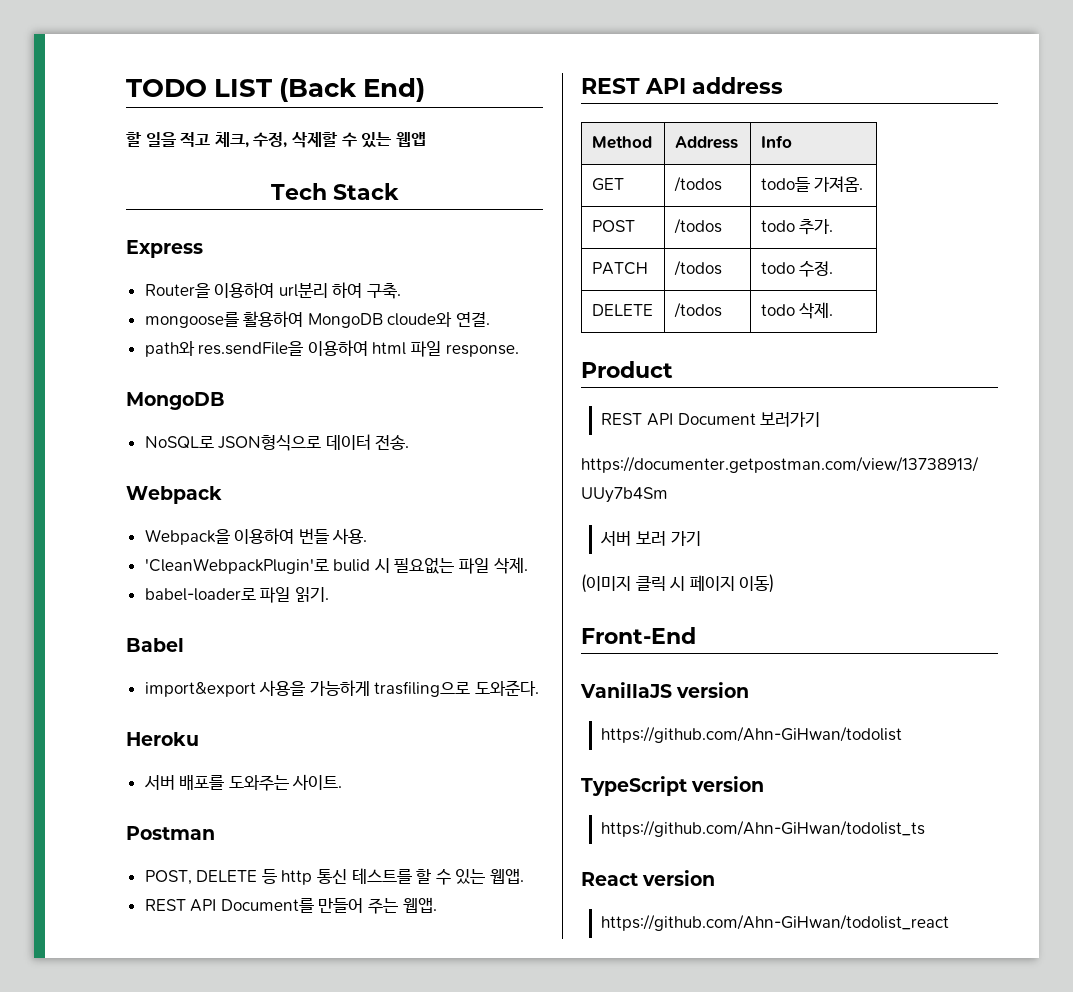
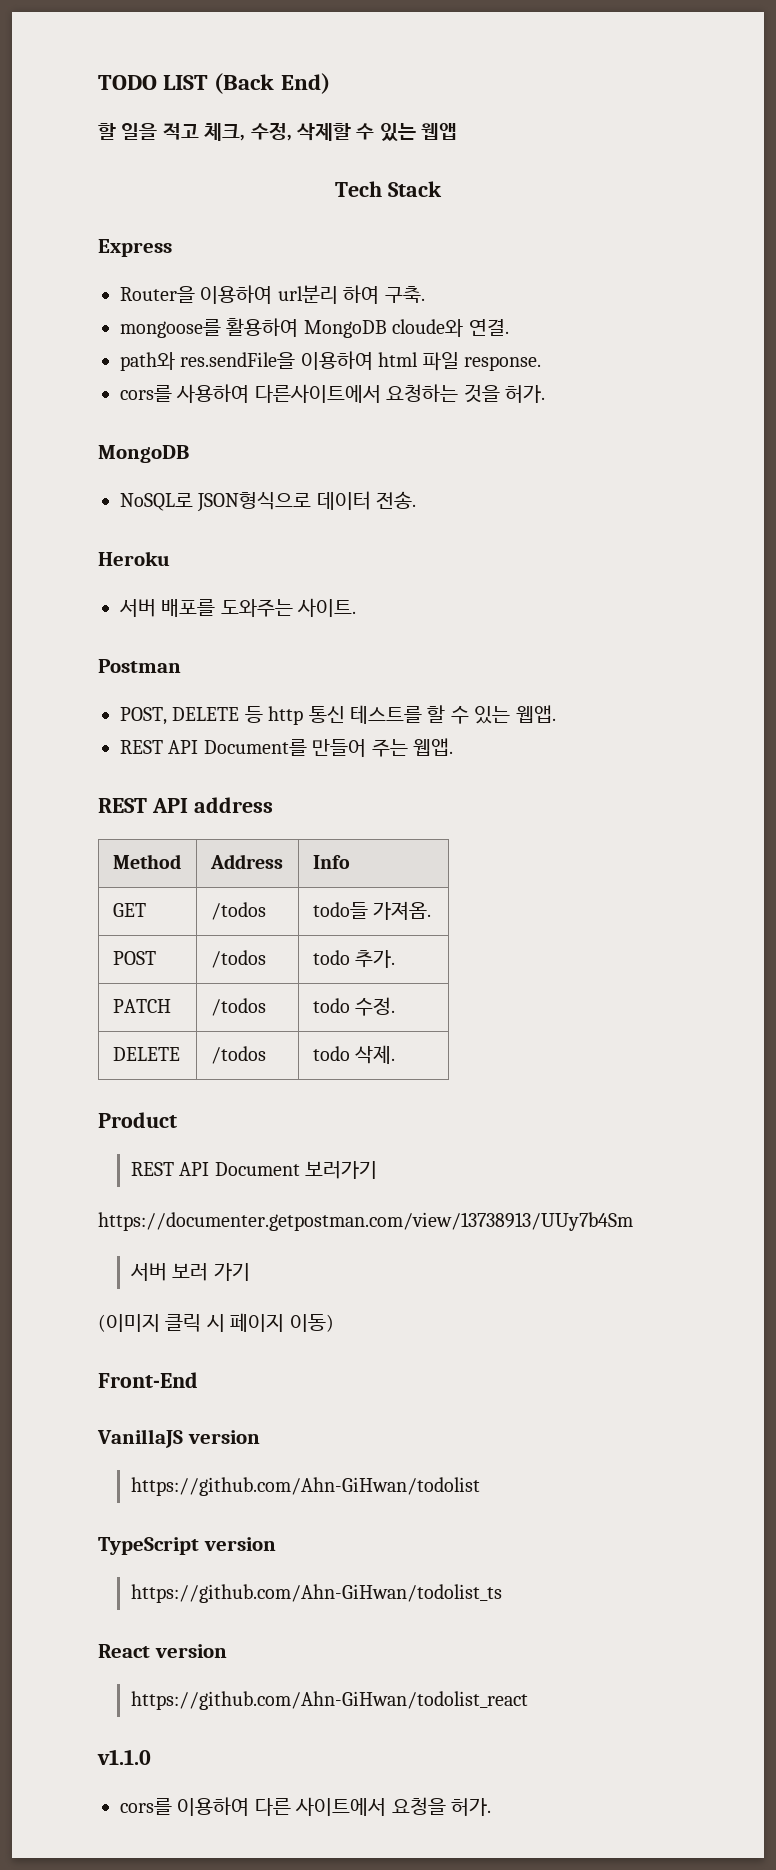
(519, 350) none -> [120,384,545,403] // cors를 사용하여 다른사이트에서 요청하는 것을 허가.
[126,486,222,504] [144,528,368,545] [144,557,528,574] [144,587,329,603] [126,638,184,652] [144,680,540,697] // Webpack // Webpack을 이용하여 번들 사용. // 'CleanWebpackPlugin'로 bulid 시 필요없는 파일 삭제. // babel-loader로 파일 읽기. // Babel // import&export 사용을 가능하게 trasfiling으로 도와준다. -> (417, 500) none
(950, 922) none -> [97,1749,151,1765] [120,1797,491,1816] // v1.1.0 // cors를 이용하여 다른 사이트에서 요청을 허가.

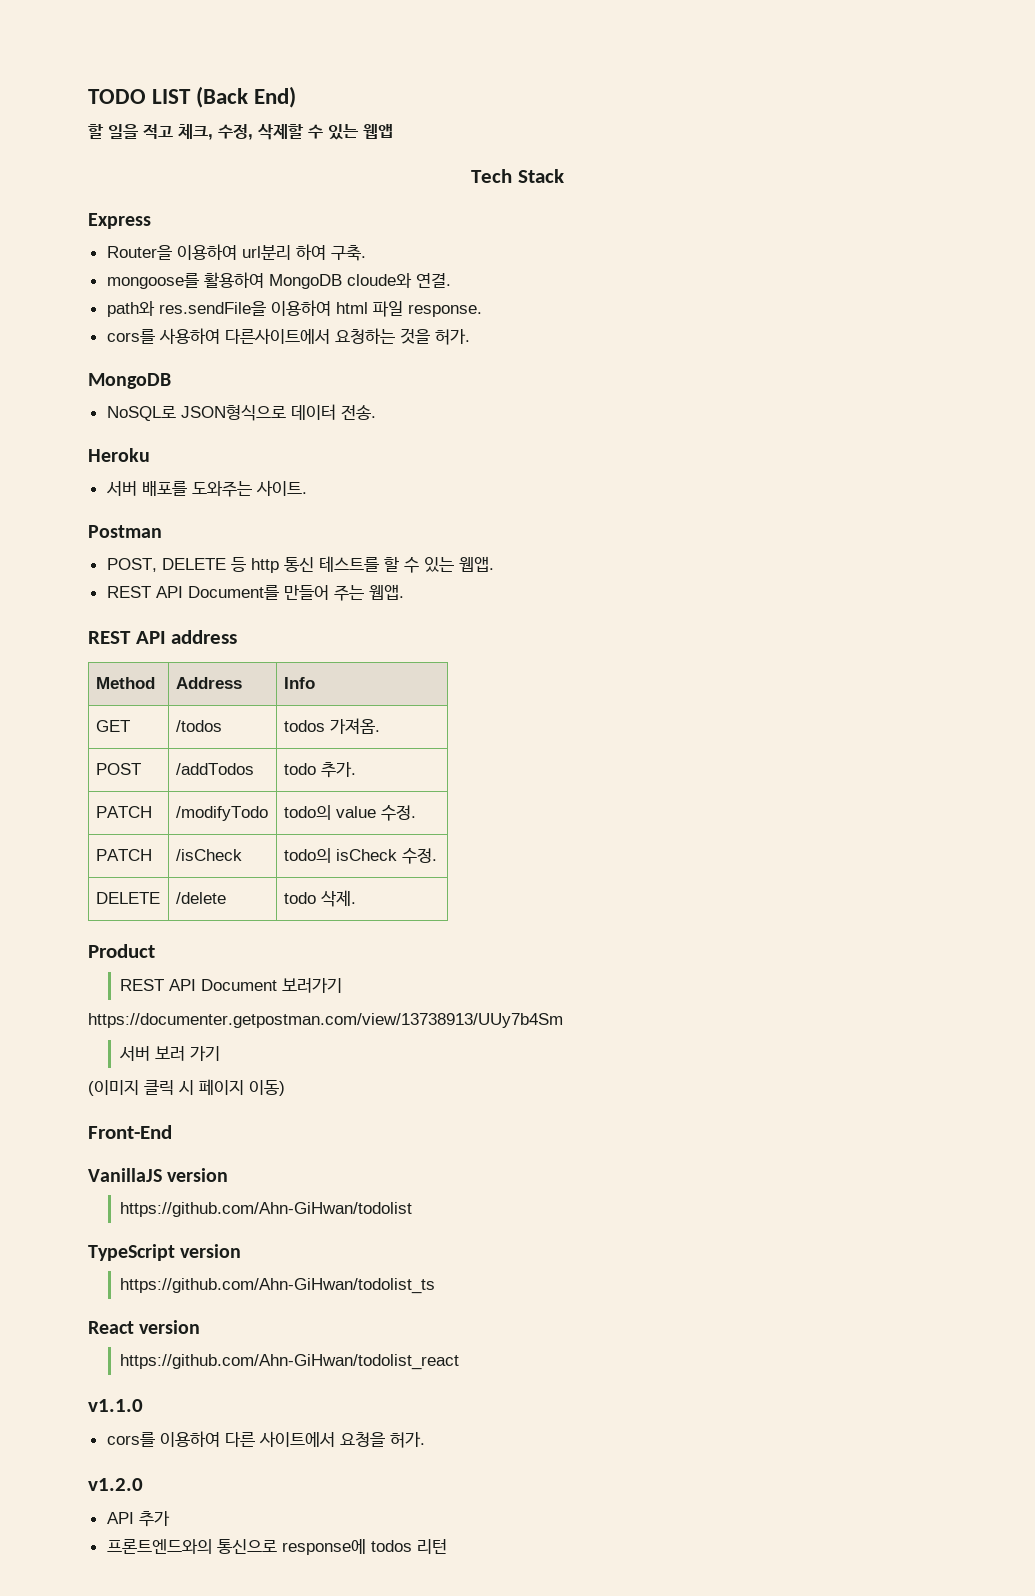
[312,902,368,919] todo들 -> [283,720,325,732] todos
[210,950,266,968] /todos -> [175,763,254,775] /addTodos
[210,998,266,1016] [312,998,350,1013] /todos | todo -> [175,806,268,821] [283,805,416,821] [95,849,152,861] [175,849,242,861] [283,848,397,863] /modifyTodo | todo의 value 수정. // PATCH | /isCheck | todo의 isCheck
[210,1046,266,1064] /todos -> [175,892,226,904] /delete
(491, 1807) none -> [88,1478,143,1491] [106,1511,170,1527] [106,1539,447,1555] // v1.2.0 // API 추가 // 프론트엔드와의 통신으로 response에 todos 리턴

